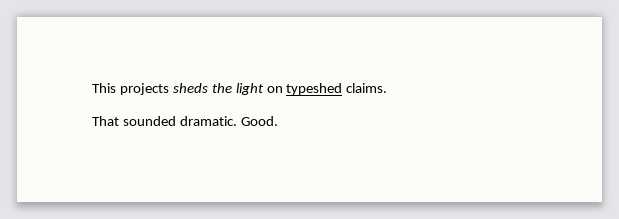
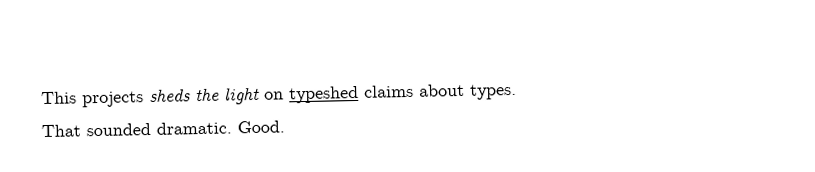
[346,83,388,93] claims. -> [363,83,517,100] claims about types.

